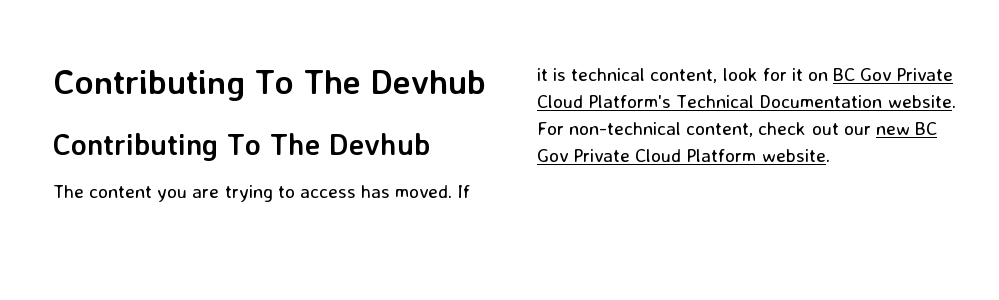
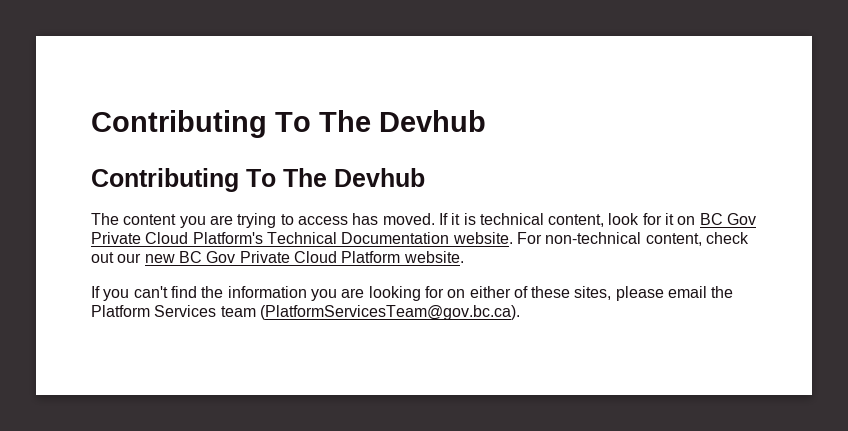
(830, 155) none -> [91,286,734,301] [91,305,520,320] // If you can't find the information you are looking for on either of these sites, please email the Platform Services team (PlatformServicesTeam@gov.bc.ca).

